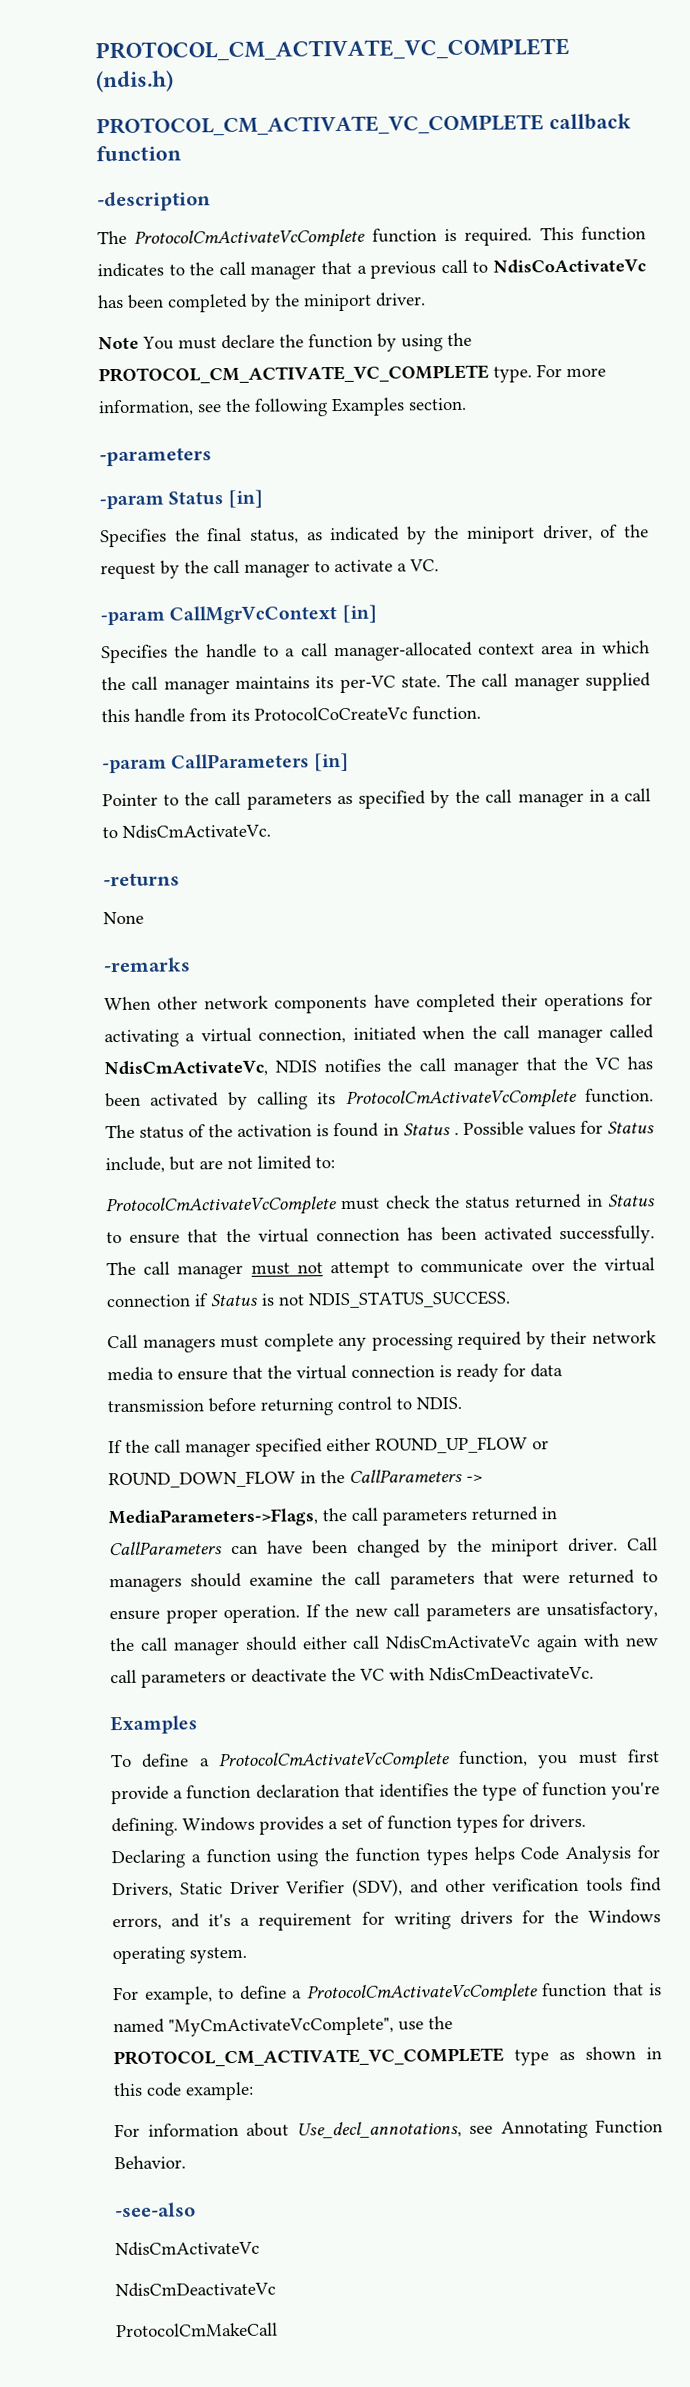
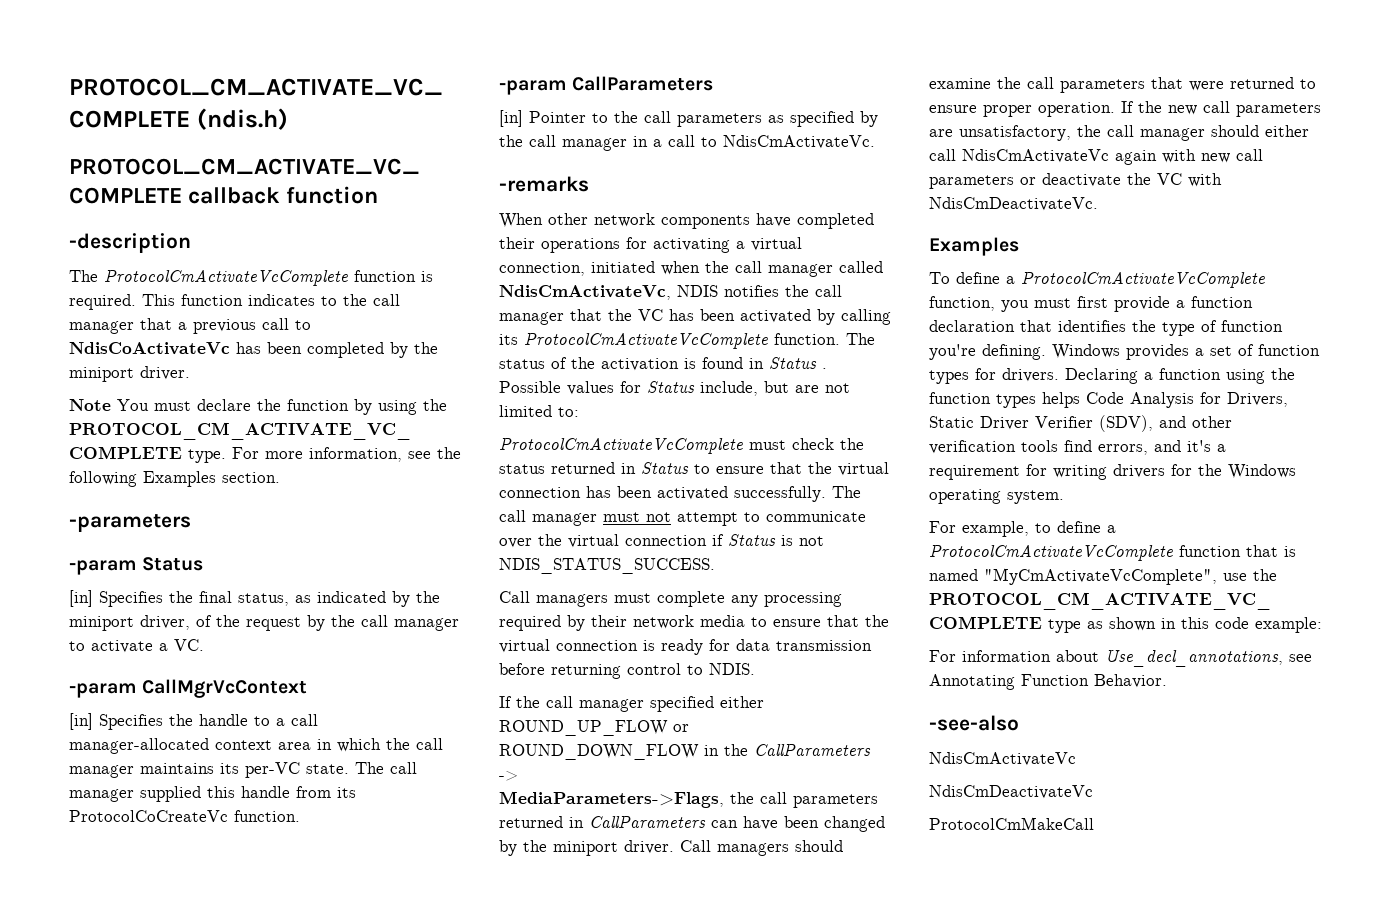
[227,489,263,509] [in] // -> [69,590,93,607] // [in]
[341,604,377,624] [in] // -> [69,713,93,730] // [in]
[313,752,349,772] [in] // -> [499,110,523,127] // [in]
[103,872,180,887] [103,911,144,925] // -returns // None -> (875, 142) none

